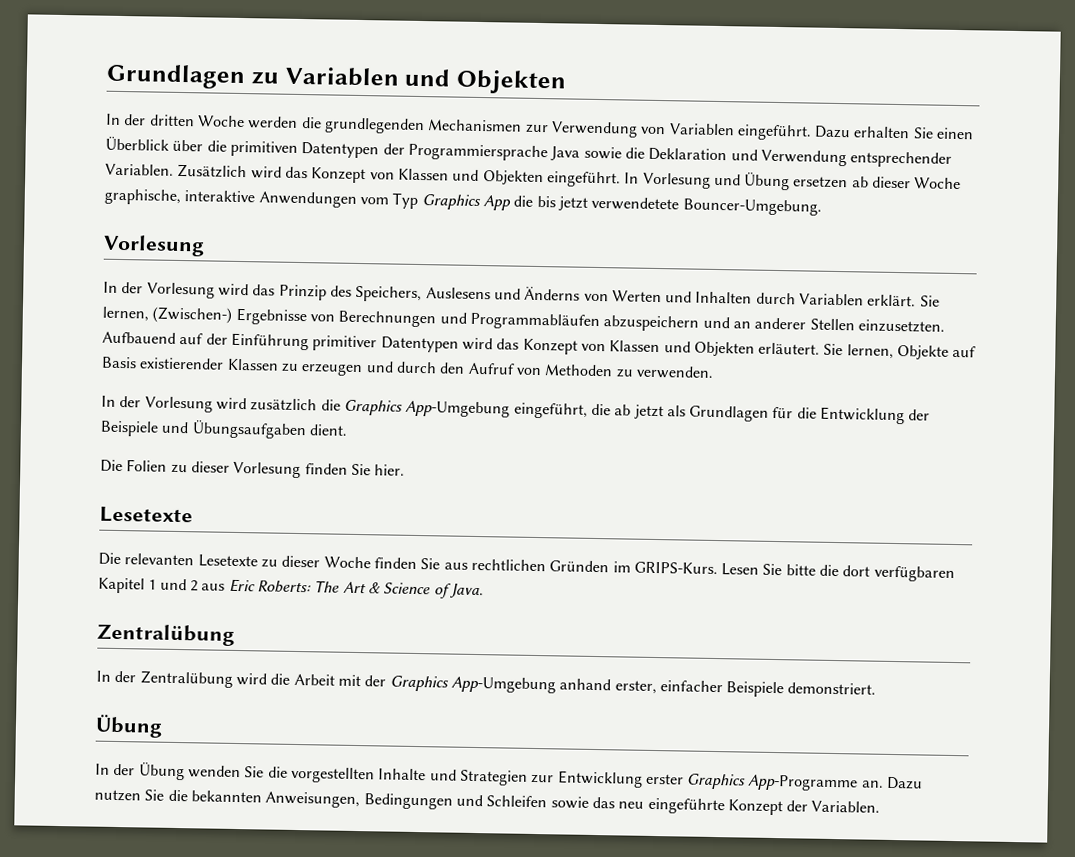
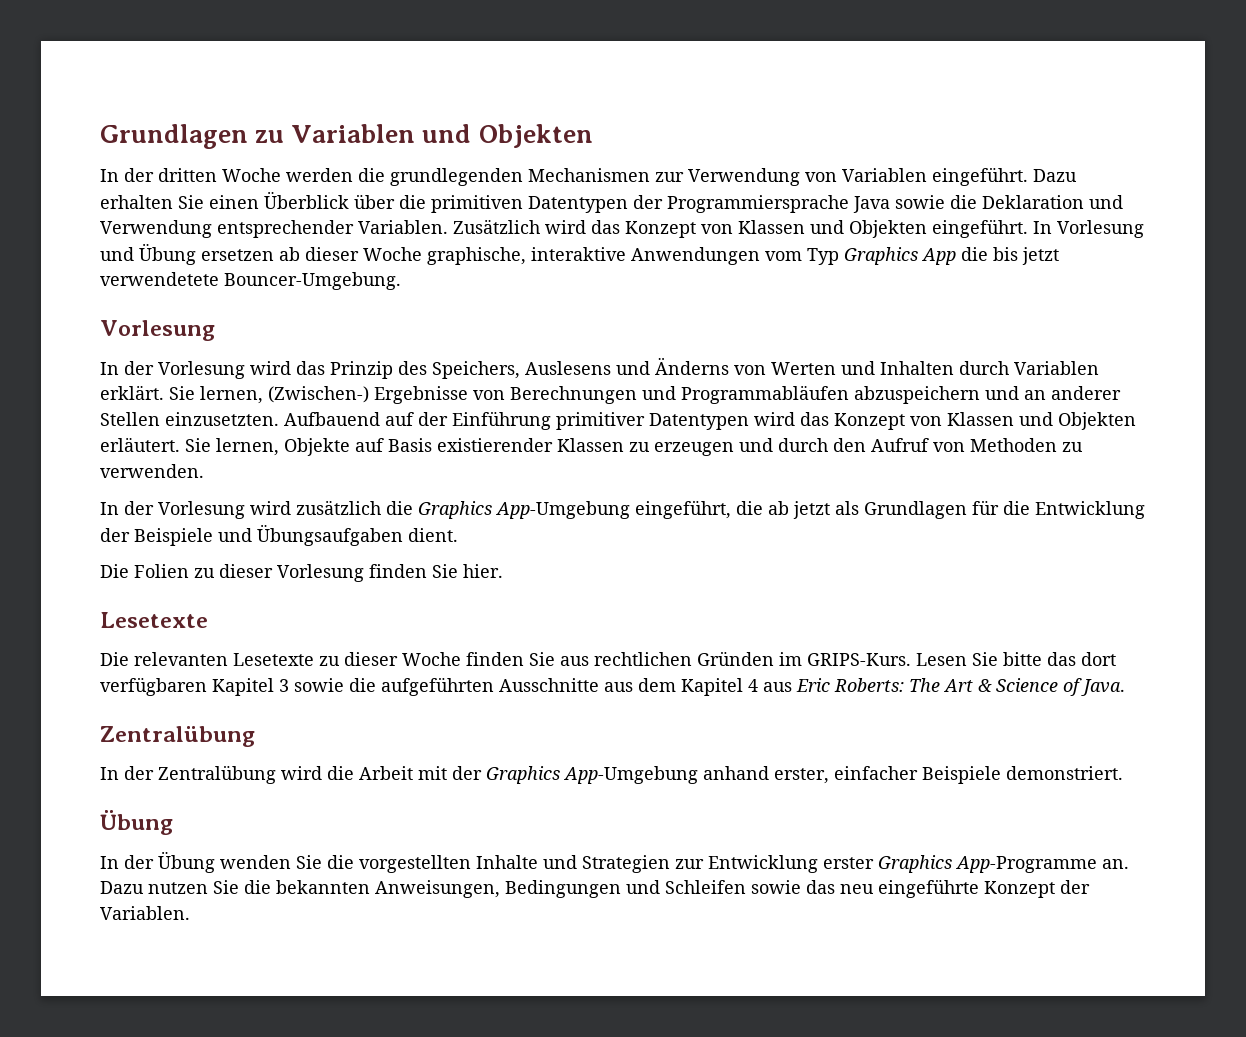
[819,564,840,577] die -> [1047,652,1076,666] das
[148,578,198,592] 1 und 2 -> [279,677,758,696] 3 sowie die aufgeführten Ausschnitte aus dem Kapitel 4

